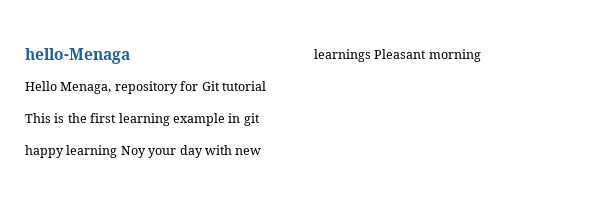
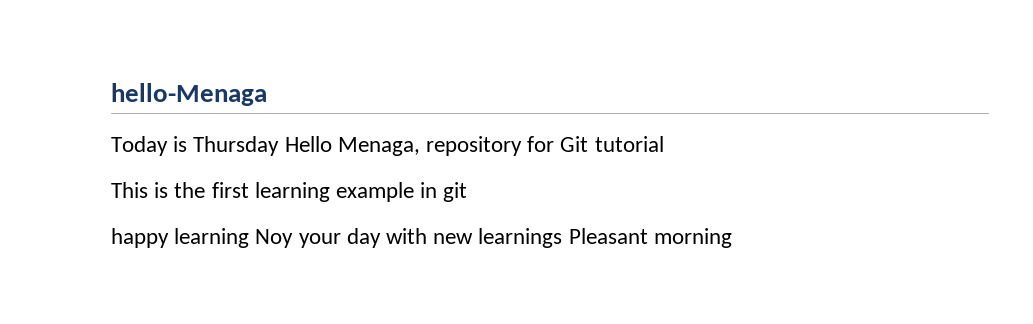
(130, 56) none -> [111,136,280,156] Today is Thursday

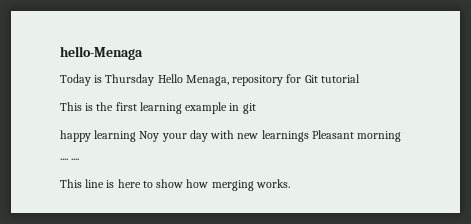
(732, 238) none -> [60,158,80,160] [60,179,290,191] .... .... // This line is here to show how merging works.

